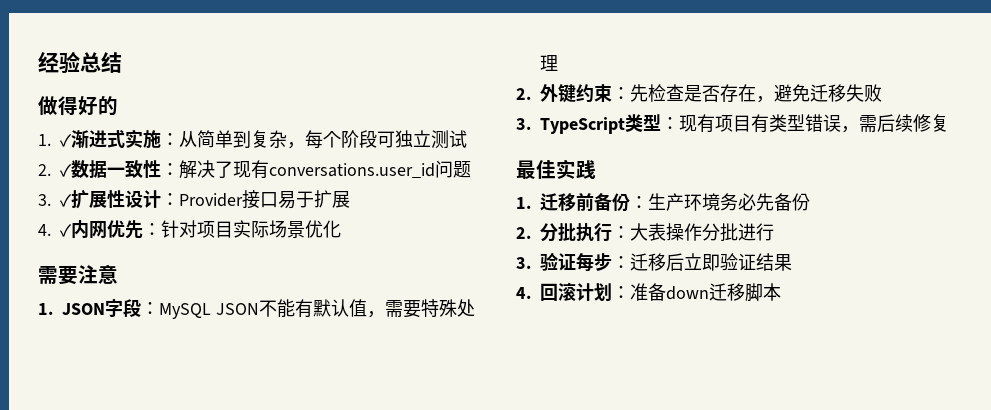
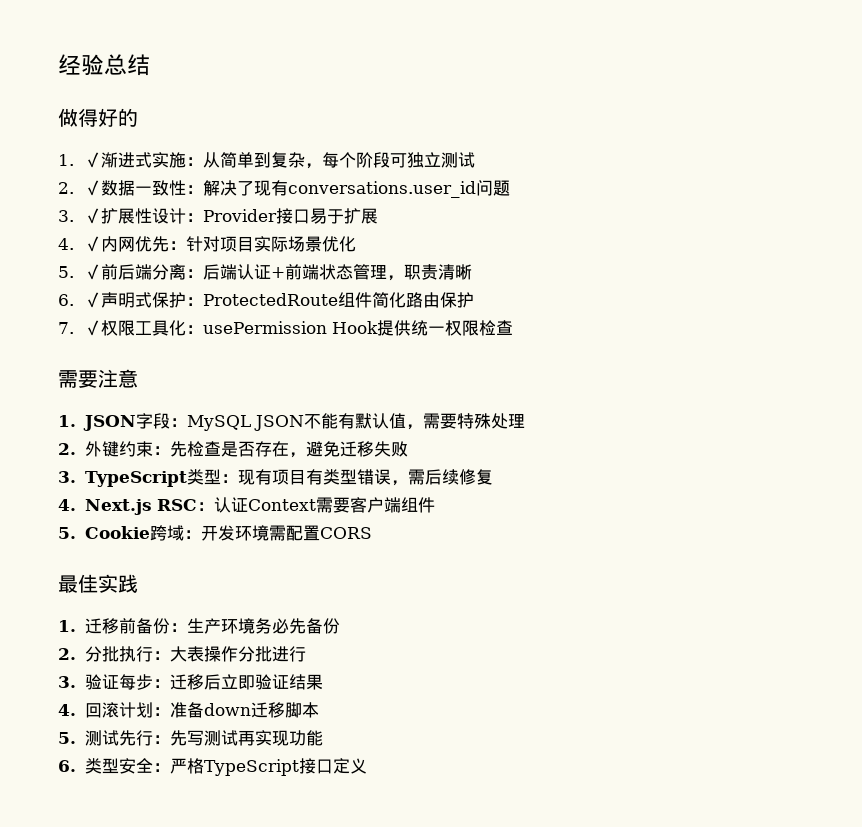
(341, 229) none -> [58,264,473,281] [58,292,475,308] [58,320,514,336] // 5. ✓前后端分离：后端认证+前端状态管理，职责清晰 // 6. ✓声明式保护：ProtectedRoute组件简化路由保护 // 7. ✓权限工具化：usePermission Hook提供统一权限检查
(949, 123) none -> [58,497,435,515] [58,525,372,541] // 4. Next.js RSC：认证Context需要客户端组件 // 5. Cookie跨域：开发环境需配置CORS
(781, 292) none -> [58,730,323,746] [58,758,367,776] // 5.测试先行：先写测试再实现功能 // 6.类型安全：严格TypeScript接口定义

